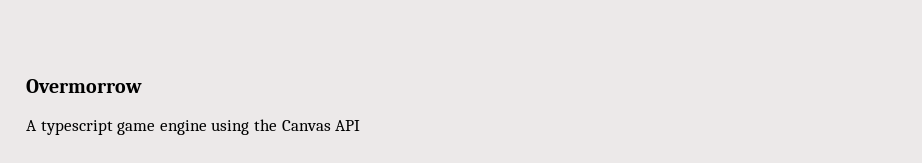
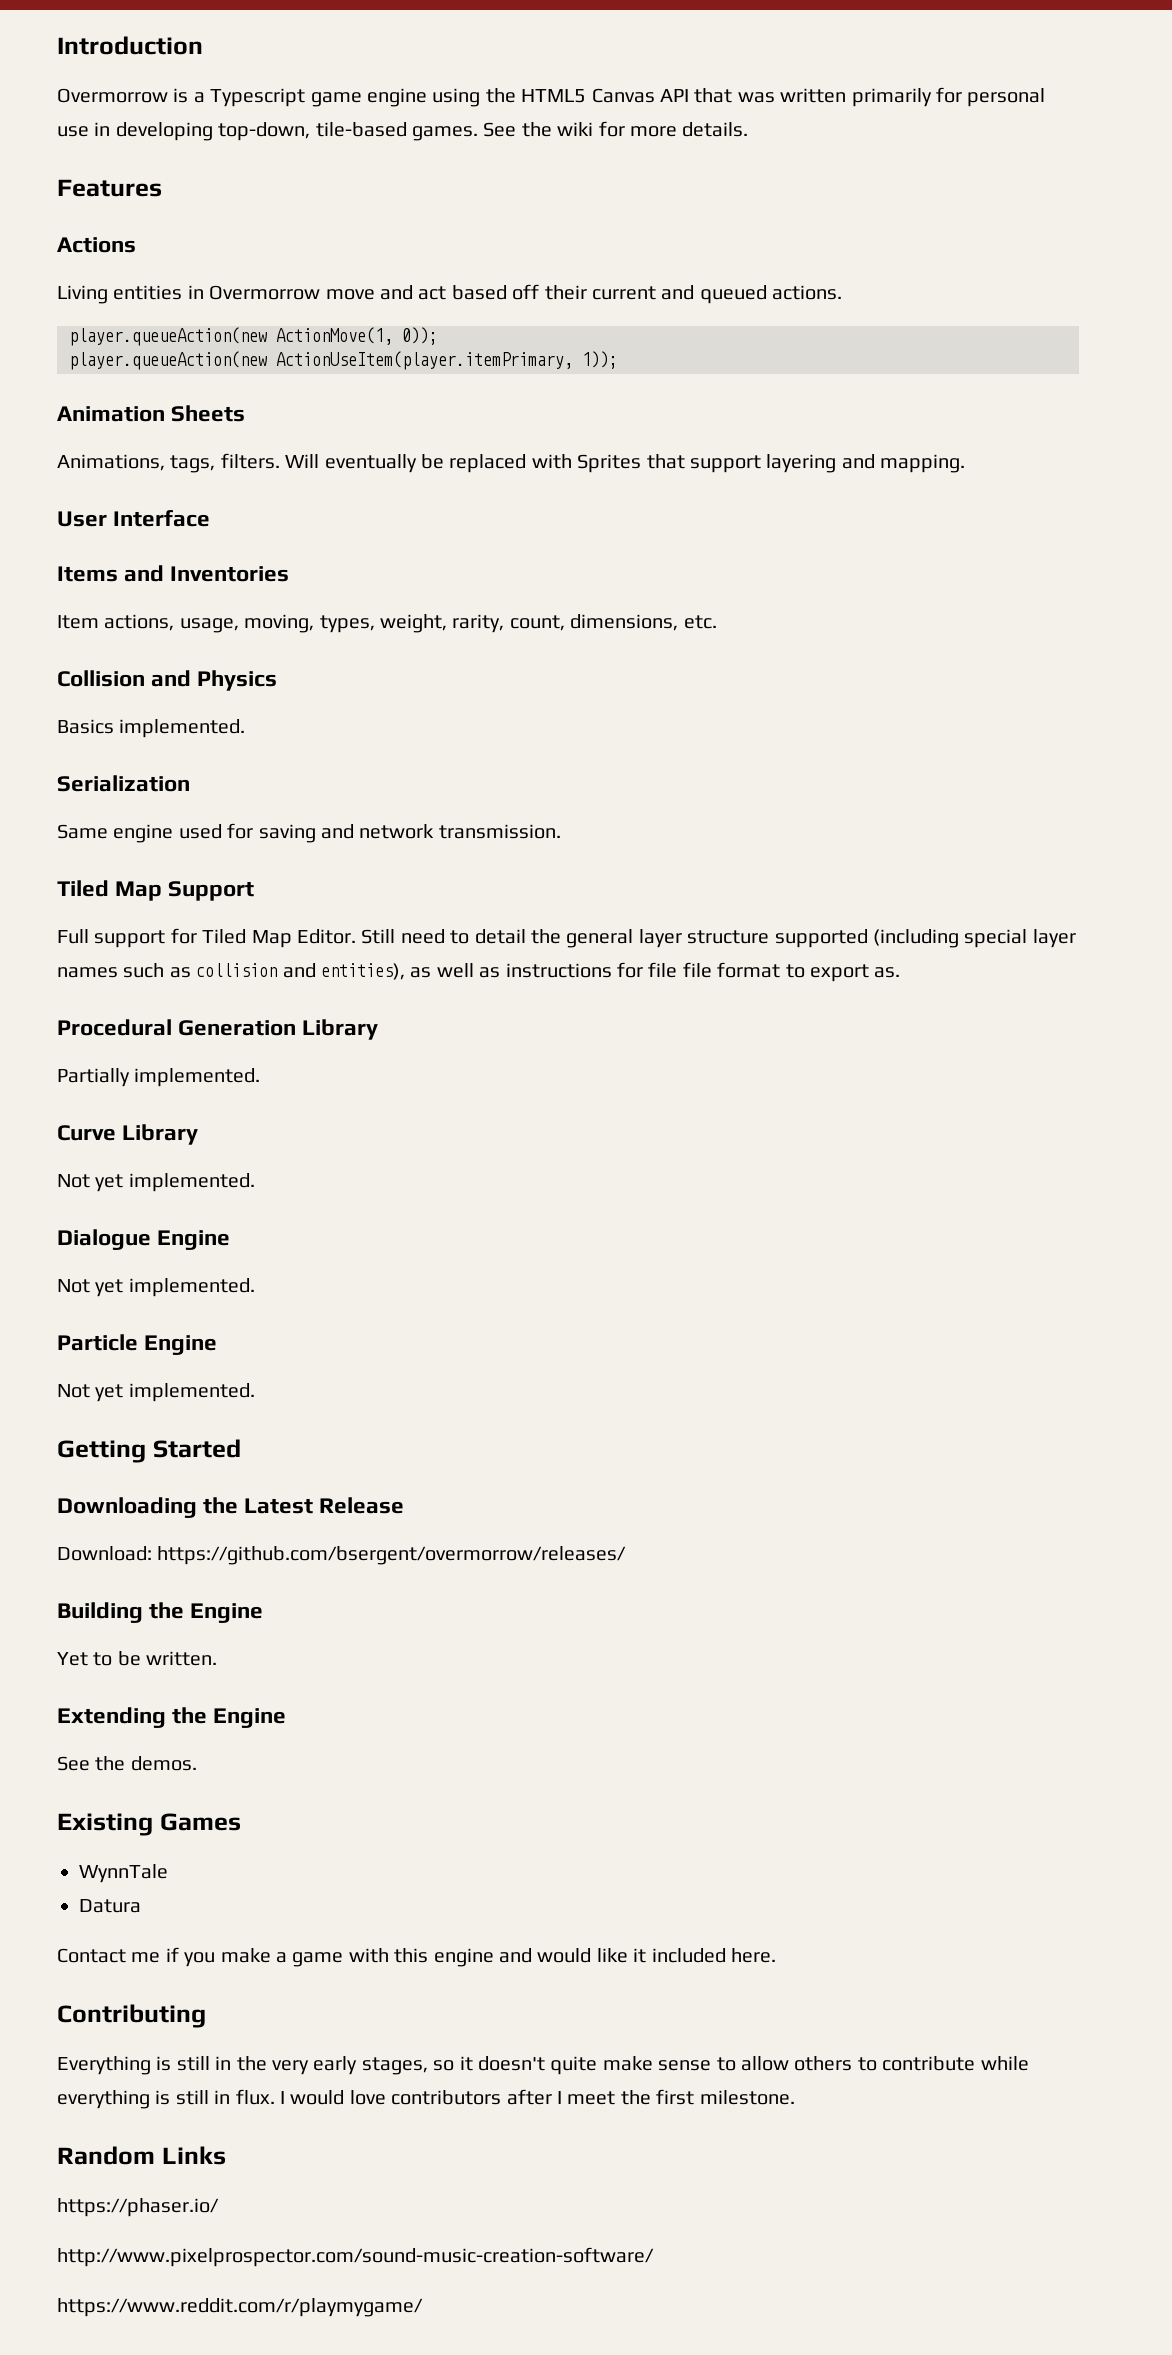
[26,79,142,93] [26,120,113,135] Overmorrow // A typescript -> [57,36,203,55] [57,88,306,107] Introduction // Overmorrow is a Typescript
(277, 125) none -> [521,89,587,103] HTML5
(361, 125) none -> [694,87,1046,107] [57,121,749,141] [57,179,162,197] [57,237,136,253] [57,284,843,304] [69,327,438,346] [69,351,618,370] [57,405,246,422] [57,453,966,473] [57,510,211,527] [57,565,290,582] [57,614,717,633] [57,670,278,691] [57,719,246,738] [57,775,190,792] [57,823,561,843] [57,880,255,901] [57,928,1076,948] [57,962,901,982] [57,1019,379,1040] [57,1068,261,1087] [57,1124,199,1145] [57,1173,255,1192] [57,1229,231,1250] [57,1278,255,1297] [57,1334,218,1355] [57,1383,255,1402] [57,1439,241,1463] [57,1497,405,1518] [57,1546,627,1565] [57,1602,264,1623] [57,1651,218,1666] [57,1707,287,1728] [57,1756,197,1771] [57,1813,241,1836] [79,1864,168,1883] [79,1899,141,1913] [57,1947,776,1967] [57,2004,206,2028] [57,2056,1029,2075] [57,2089,795,2109] [57,2146,226,2165] [57,2198,219,2217] [57,2247,654,2267] [57,2298,423,2317] that was written primarily for personal use in developing top-down, tile-based games. See the wiki for more details. // Features // Actions // Living entities in Overmorrow move and act based off their current and queued actions. // player.queueAction(new ActionMove(1, 0)); // player.queueAction(new ActionUseItem(player.itemPrimary, 1)); // Animation Sheets // Animations, tags, filters. Will eventually be replaced with Sprites that support layering and mapping. // User Interface // Items and Inventories // Item actions, usage, moving, types, weight, rarity, count, dimensions, etc. // Collision and Physics // Basics implemented. // Serialization // Same engine used for saving and network transmission. // Tiled Map Support // Full support for Tiled Map Editor. Still need to detail the general layer structure supported (including special layer names such as collision and entities), as well as instructions for file file format to export as. // Procedural Generation Library // Partially implemented. // Curve Library // Not yet implemented. // Dialogue Engine // Not yet implemented. // Particle Engine // Not yet implemented. // Getting Started // Downloading the Latest Release // Download: https://github.com/bsergent/overmorrow/releases/ // Building the Engine // Yet to be written. // Extending the Engine // See the demos. // Existing Games // WynnTale // Datura // Contact me if you make a game with this engine and would like it included here. // Contributing // Everything is still in the very early stages, so it doesn't quite make sense to allow others to contribute while everything is still in flux. I would love contributors after I meet the first milestone. // Random Links // https://phaser.io/ // http://www.pixelprospector.com/sound-music-creation-software/ // https://www.reddit.com/r/playmygame/

